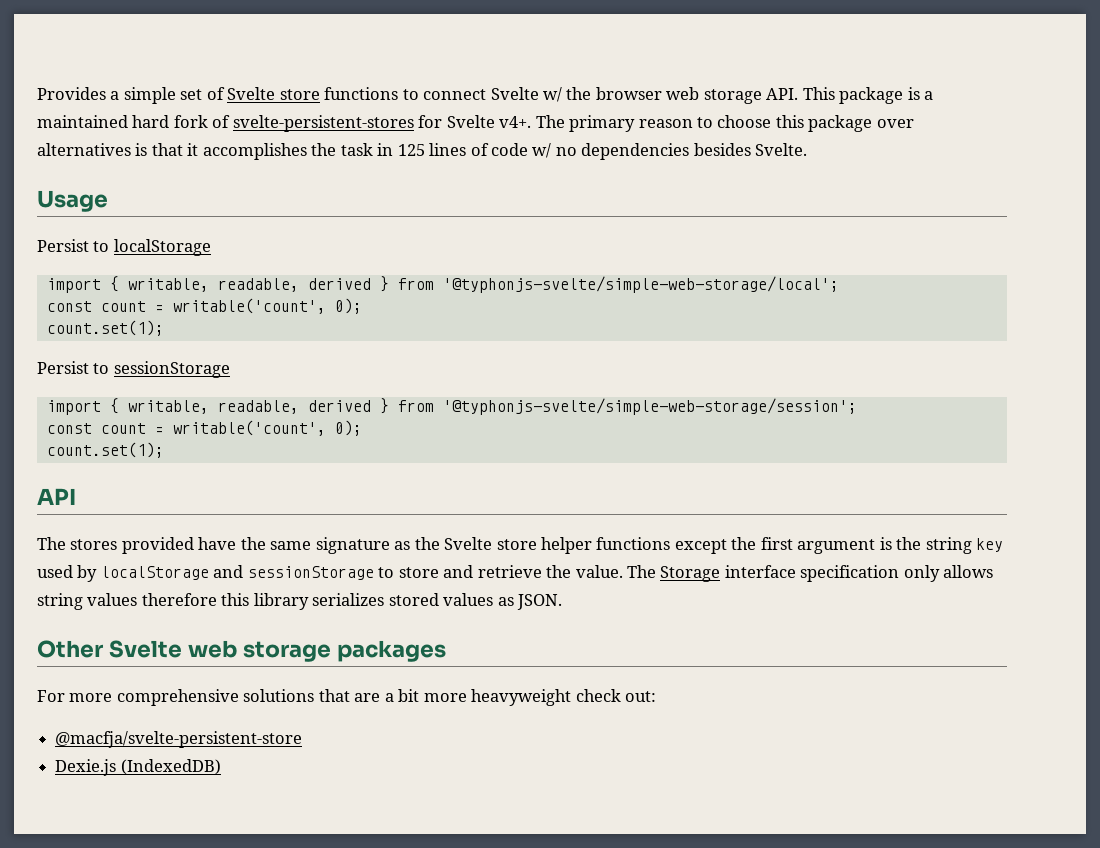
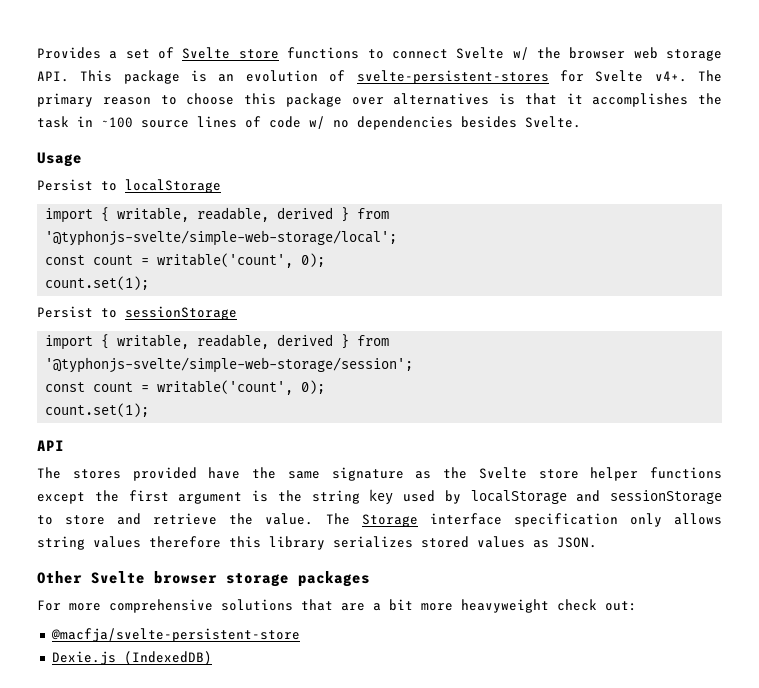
[123,87,176,104] simple -> (118, 55) none
[924,91,934,100] [37,115,208,128] a maintained hard fork -> [218,70,318,82] an evolution
[397,144,425,156] 125 -> [101,117,189,128] ~100 source
[187,640,237,658] web -> [154,571,217,584] browser

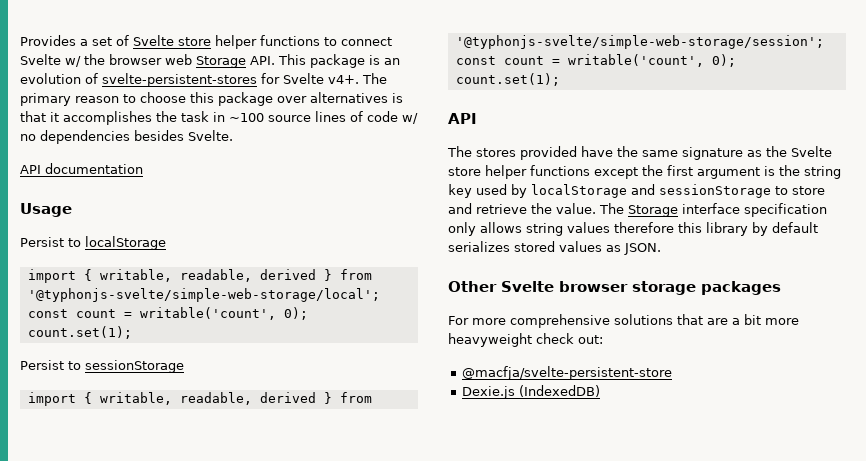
(279, 54) none -> [215,35,257,49] helper
[666,49,722,61] storage -> [196,56,246,68] Storage
(581, 122) none -> [20,163,143,174] // API documentation
(325, 543) none -> [752,222,818,236] by default

